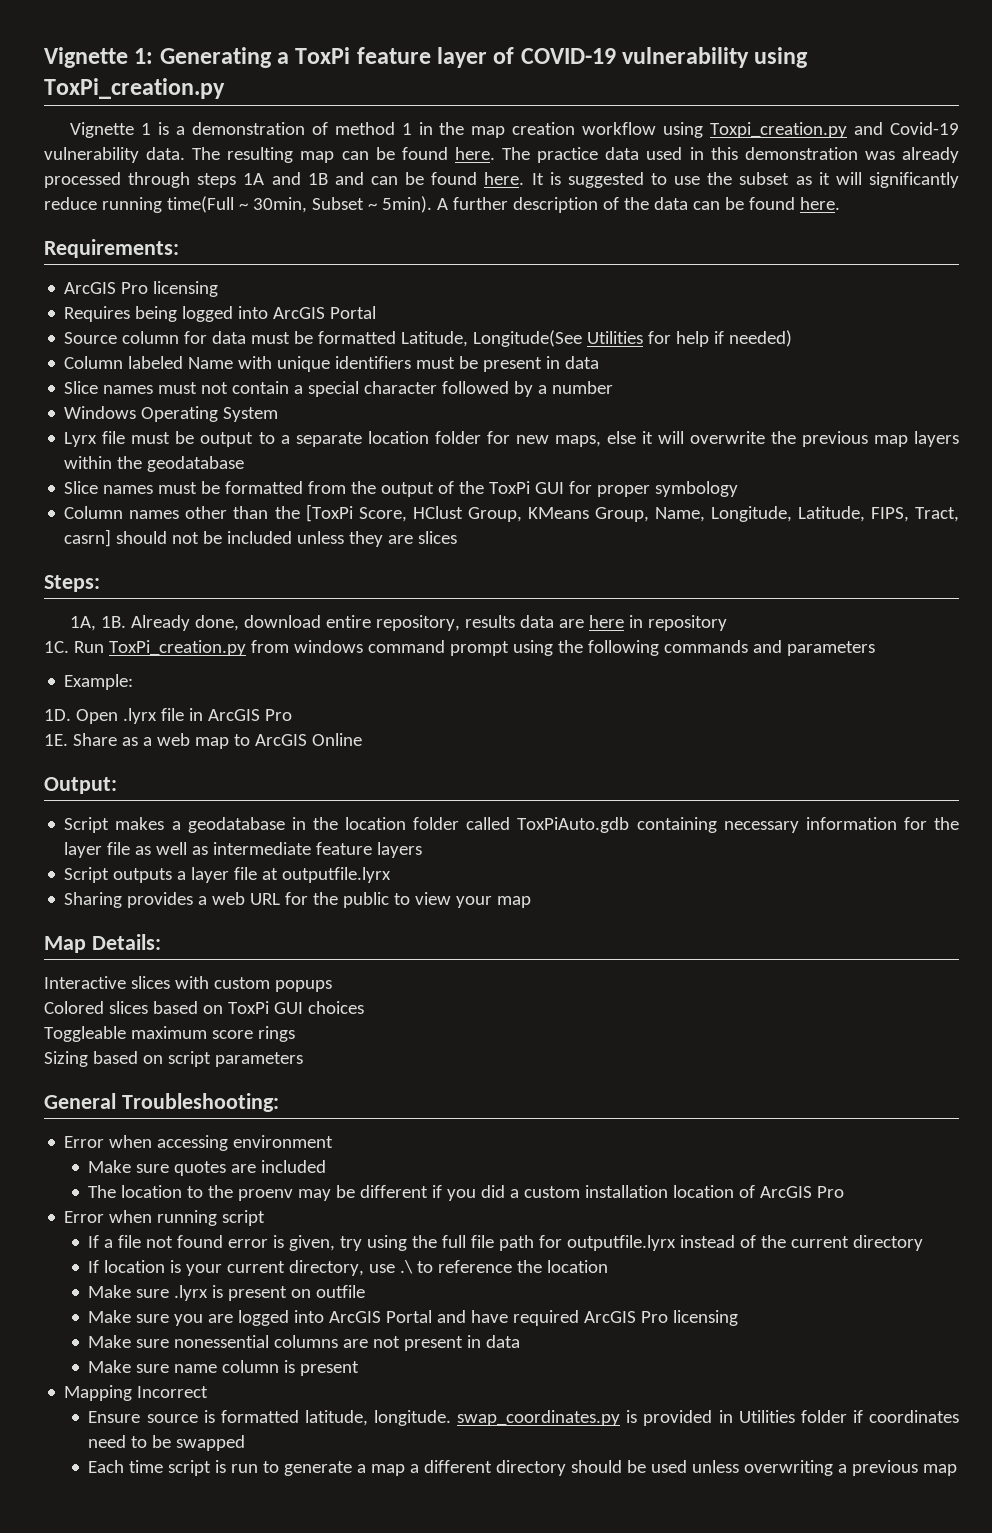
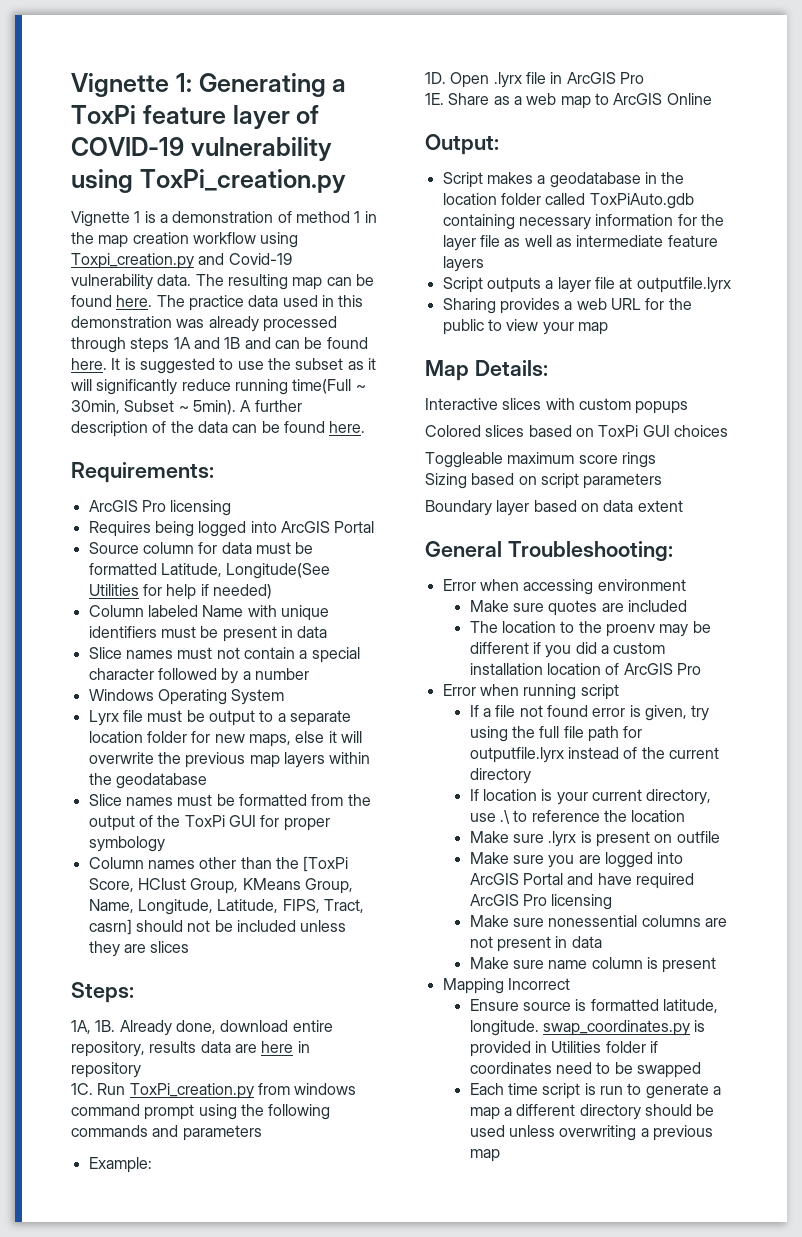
(303, 1059) none -> [425,500,683,516] // Boundary layer based on data extent

